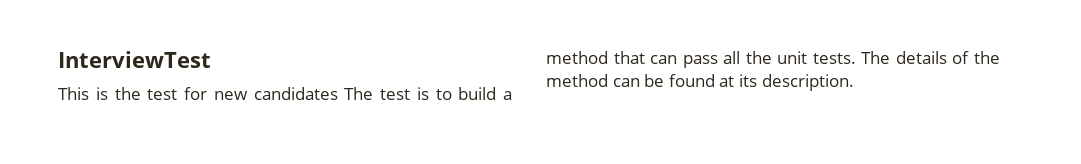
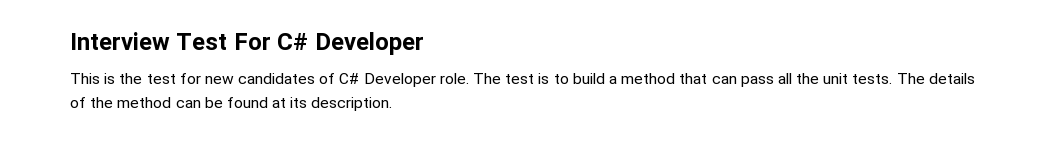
[58,51,211,68] InterviewTest -> [70,32,424,55] Interview Test For C# Developer
(338, 93) none -> [319,73,469,87] of C# Developer role.

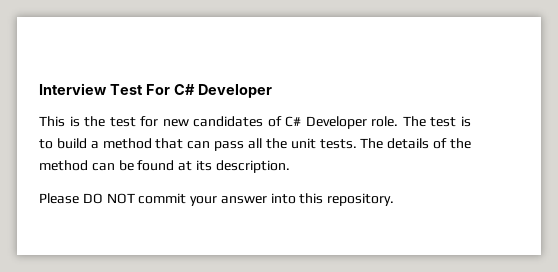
(393, 104) none -> [39,193,395,206] // Please DO NOT commit your answer into this repository.

